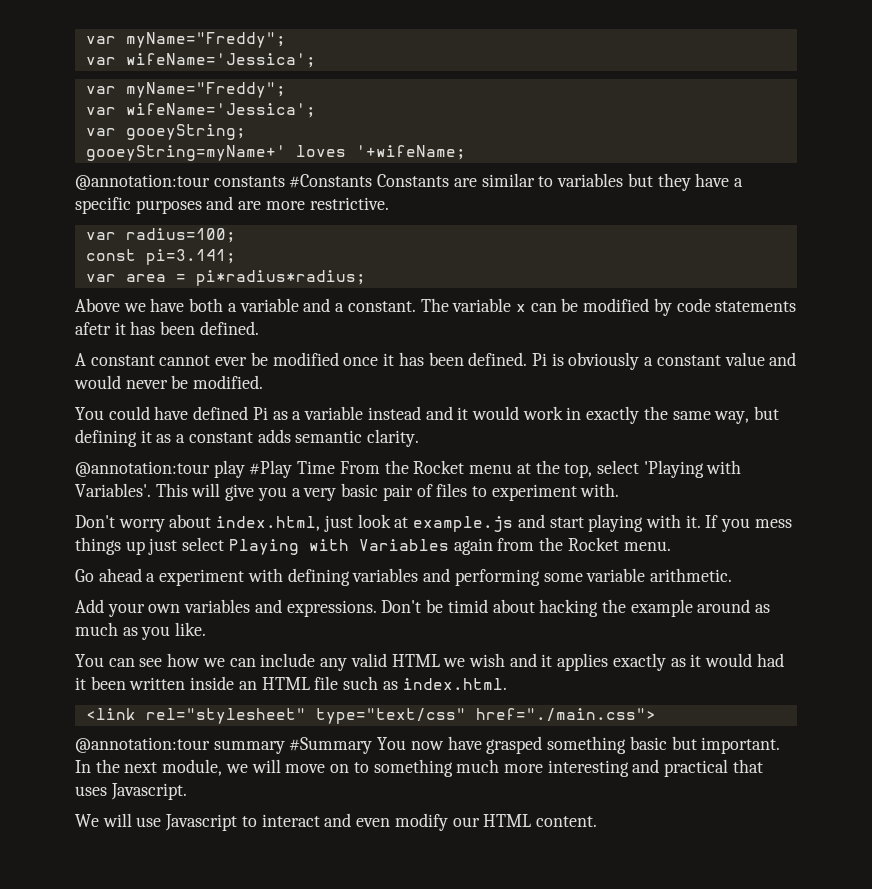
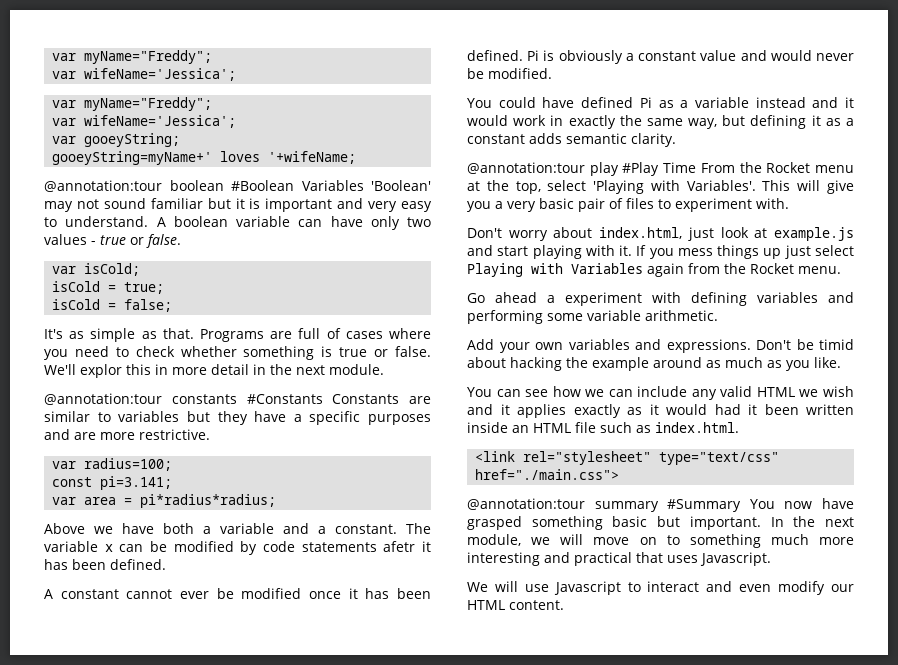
(466, 152) none -> [44,180,431,192] [44,198,432,212] [44,216,431,230] [44,234,181,248] [52,263,141,276] [52,281,165,294] [52,299,173,312] [44,328,431,342] [44,346,432,360] [44,364,384,378] // @annotation:tour boolean #Boolean Variables 'Boolean' may not sound familiar but it is important and very easy to understand. A boolean variable can have only two values - true or false. // var isCold; // isCold = true; // isCold = false; // It's as simple as that. Programs are full of cases where you need to check whether something is true or false. We'll explor this in more detail in the next module.

